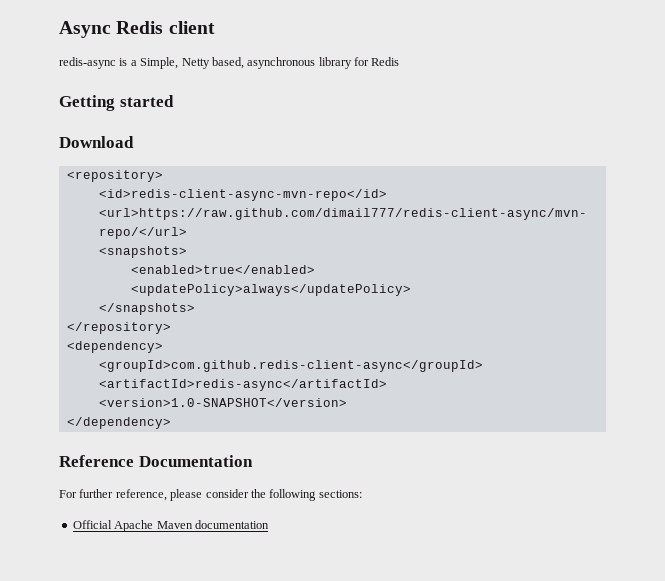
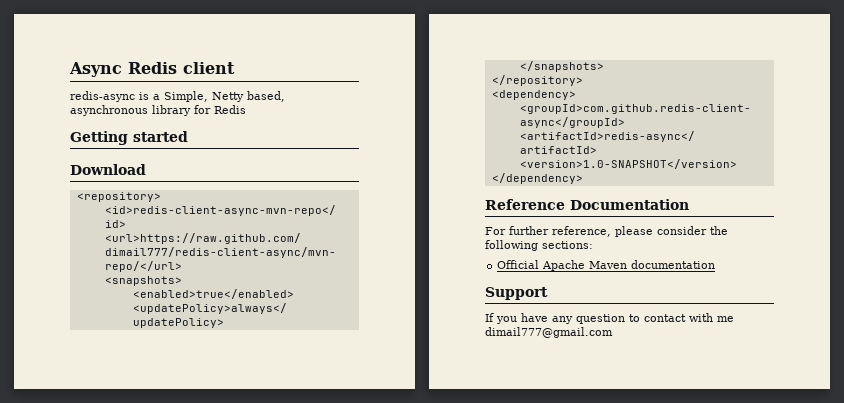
(269, 524) none -> [485,287,548,300] [485,313,734,324] [485,327,613,338] // Support // If you have any question to contact with me dimail777@gmail.com

